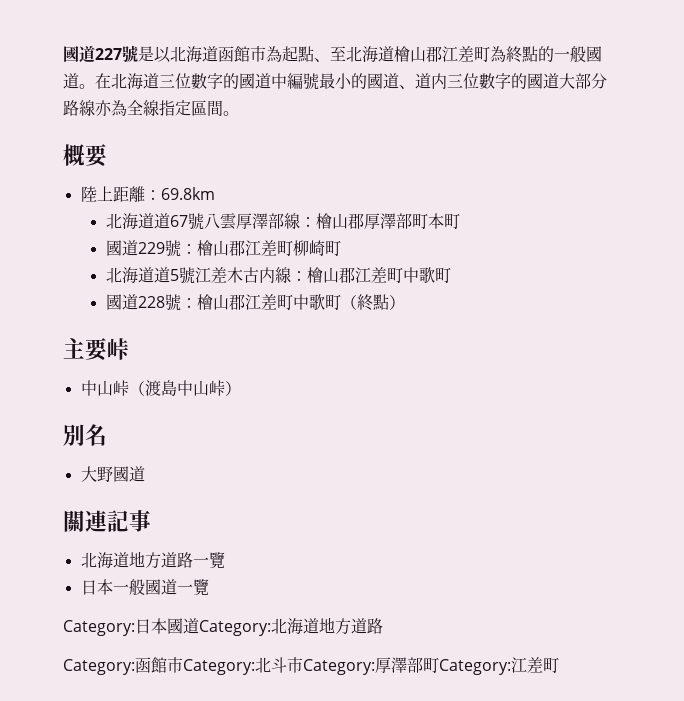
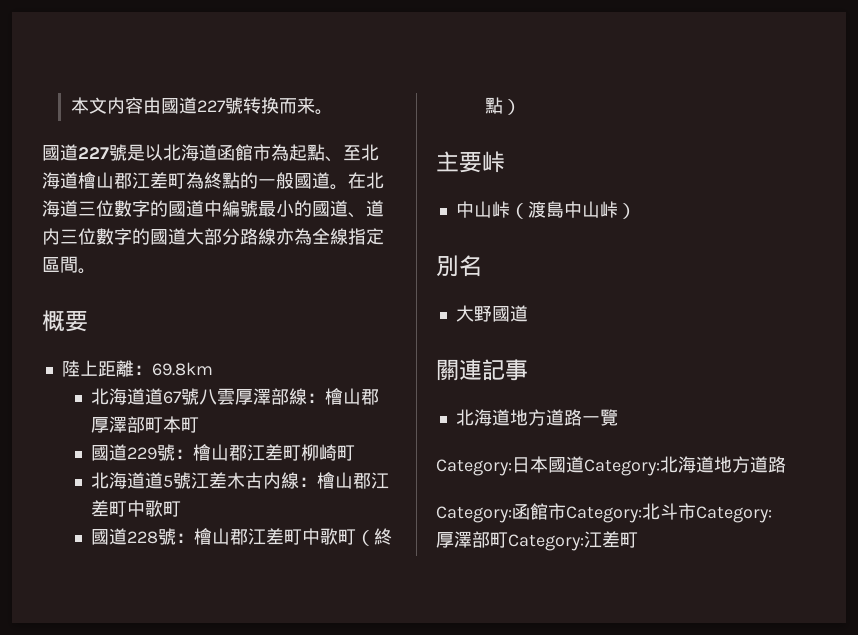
(63, 54) none -> [70,97,333,115] 本文内容由國道227號转换而来。 //
[80,579,209,596] // 日本一般國道一覽 -> (618, 417) none

